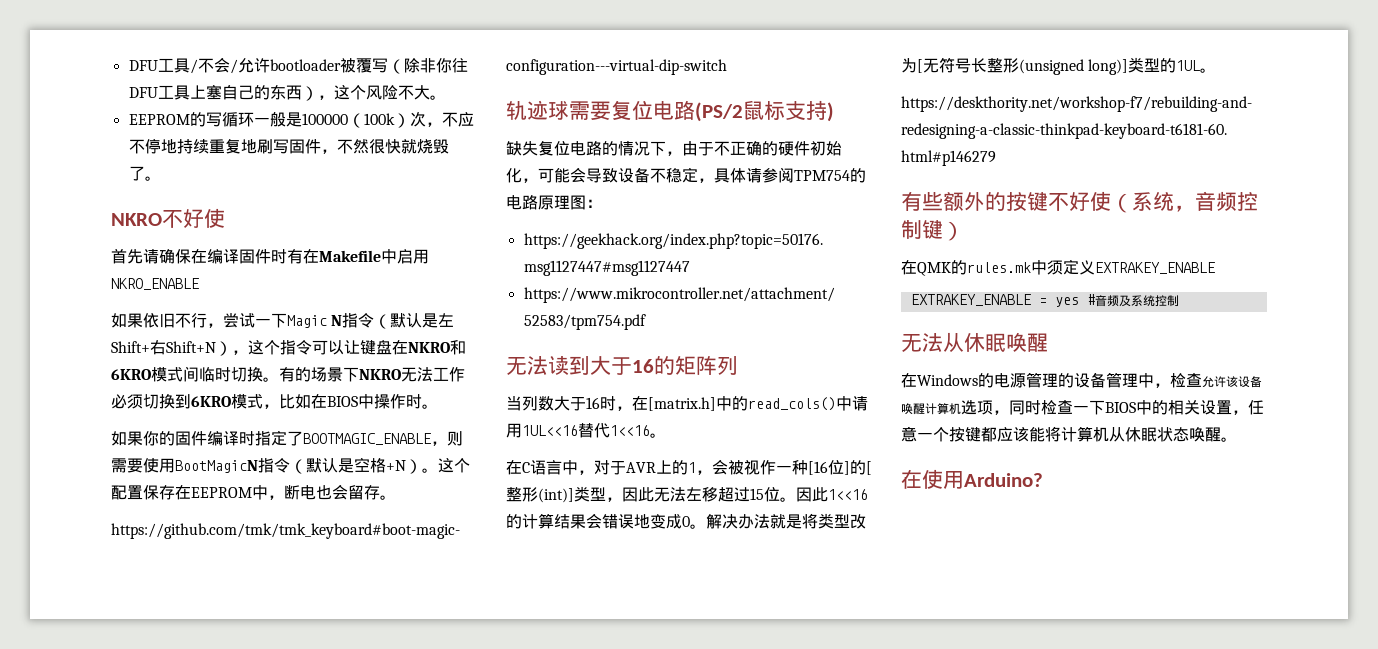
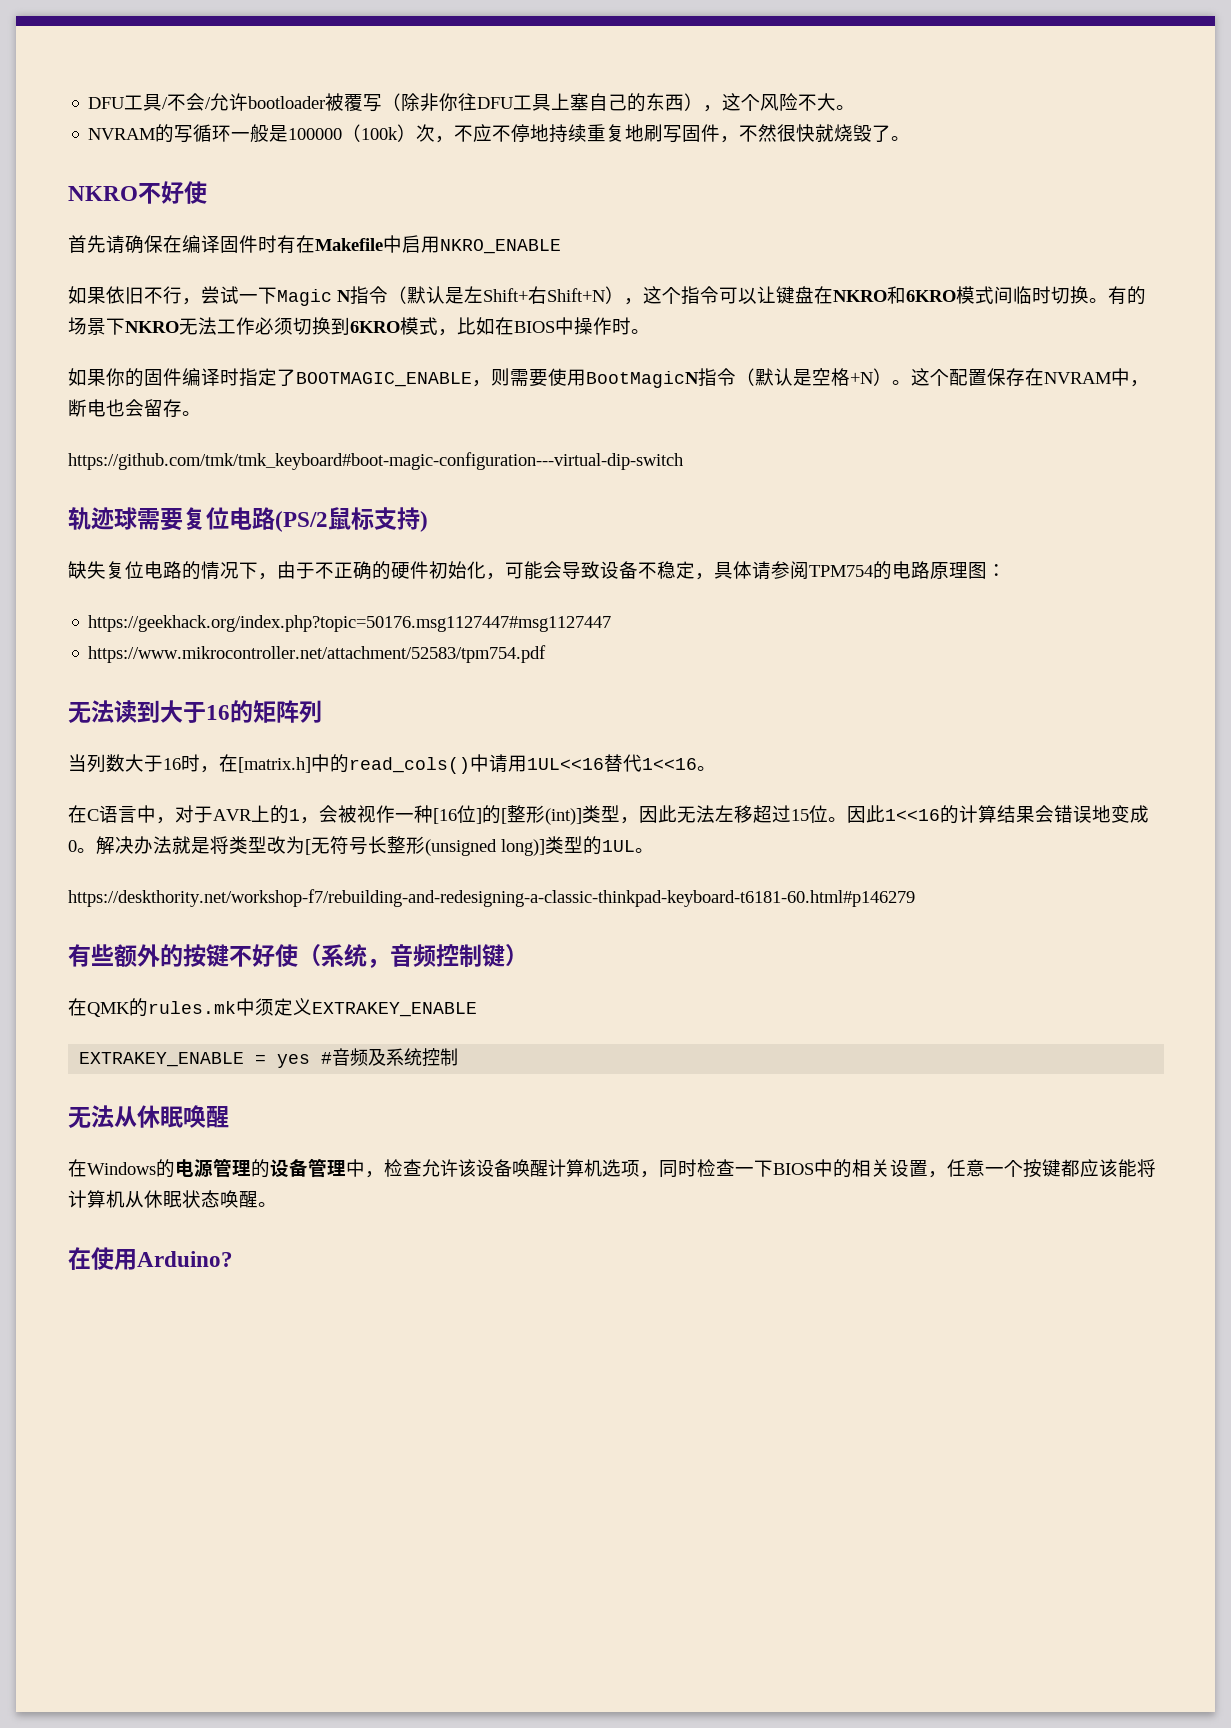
[128,114,190,125] EEPROM -> [88,128,156,140] NVRAM
[191,487,252,498] EEPROM -> [1044,372,1111,384] NVRAM

